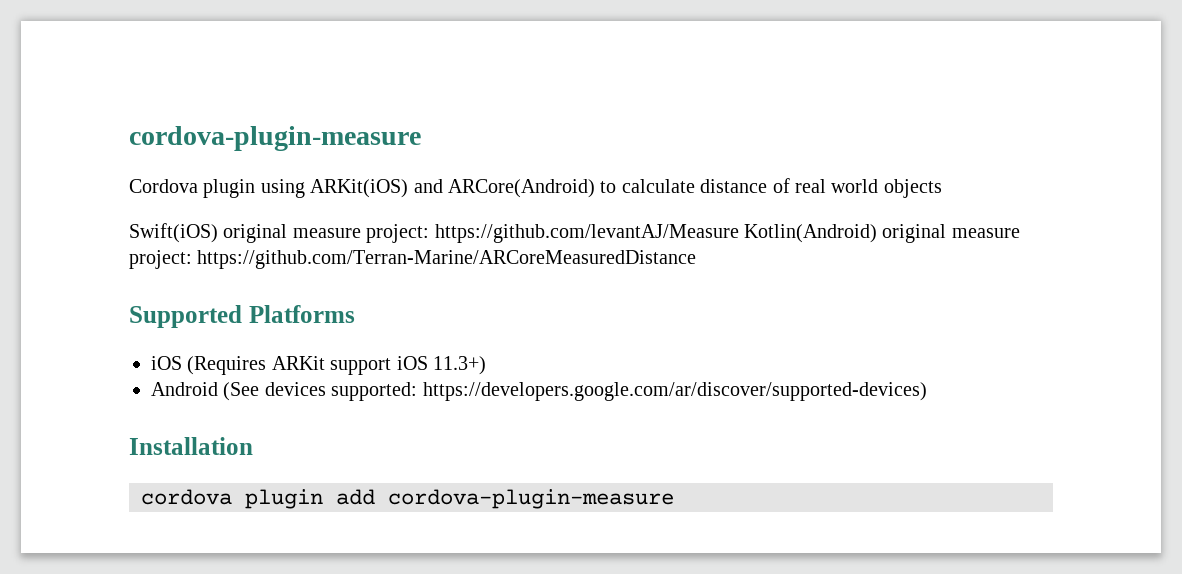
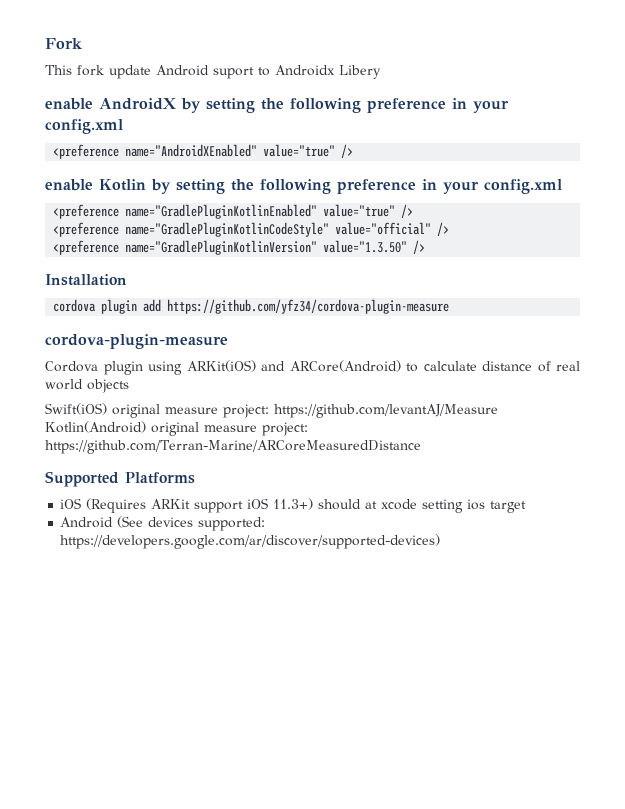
(129, 138) none -> [45,38,82,49] [45,65,381,79] [45,98,509,113] [45,119,123,134] [53,144,354,159] [45,179,562,194] [53,204,414,219] [53,222,450,237] [53,240,426,255] [45,274,127,286] [53,299,450,314] Fork // This fork update Android suport to Androidx Libery // enable AndroidX by setting the following preference in your config.xml // <preference name="AndroidXEnabled" value="true" /> // enable Kotlin by setting the following preference in your config.xml // <preference name="GradlePluginKotlinEnabled" value="true" /> // <preference name="GradlePluginKotlinCodeStyle" value="official" /> // <preference name="GradlePluginKotlinVersion" value="1.3.50" /> // Installation // cordova plugin add https://github.com/yfz34/cordova-plugin-measure //
(486, 365) none -> [318,499,527,513] should at xcode setting ios target
[129,437,253,455] [141,489,674,509] // Installation // cordova plugin add cordova-plugin-measure -> (441, 541) none

